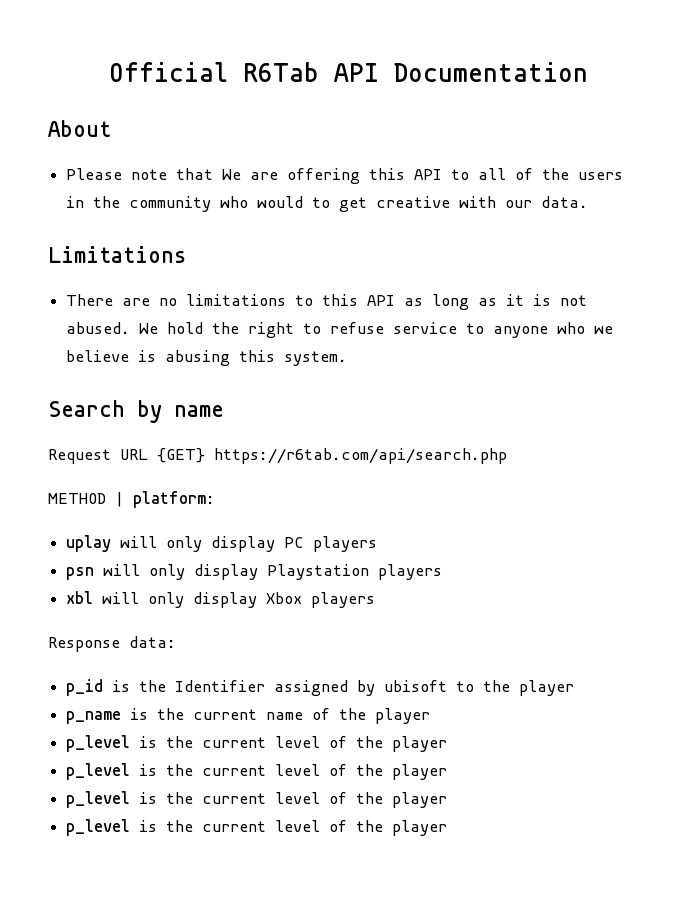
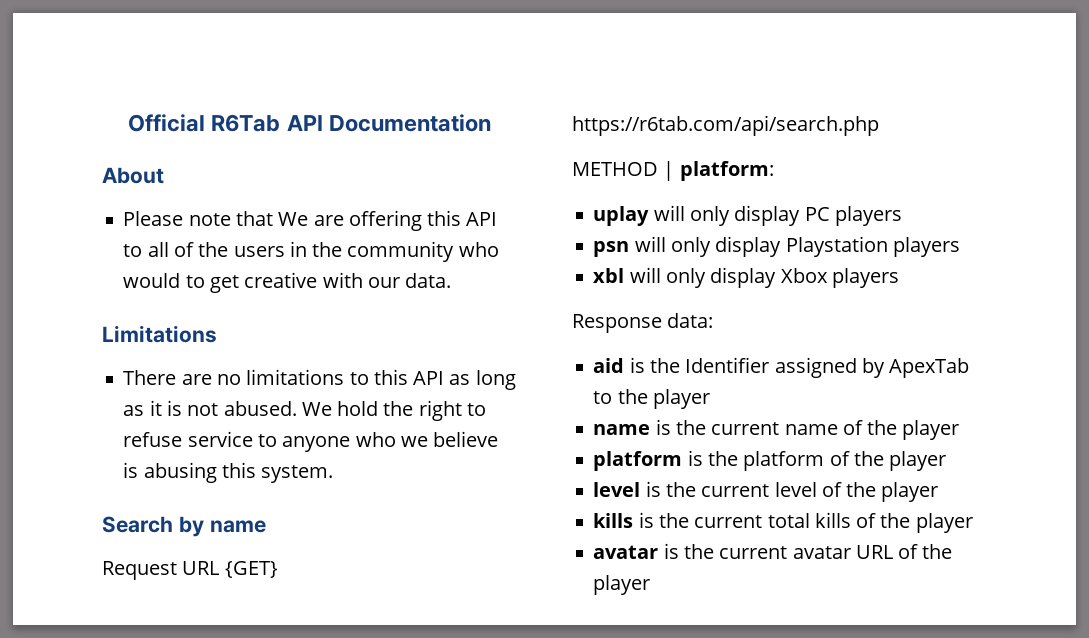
[66,679,104,696] p_id -> [593,358,625,373] aid
[384,680,448,692] ubisoft -> [889,358,970,378] ApexTab
[66,711,122,724] p_name -> [593,424,651,435] name
[66,735,448,752] [66,763,448,780] [66,791,448,808] [66,819,448,836] p_level is the current level of the player // p_level is the current level of the player // p_level is the current level of the player // p_level is the current level of the player -> [593,450,947,471] [593,481,939,502] [593,512,973,533] [593,543,953,559] [593,575,651,595] platform is the platform of the player // level is the current level of the player // kills is the current total kills of the player // avatar is the current avatar URL of the player

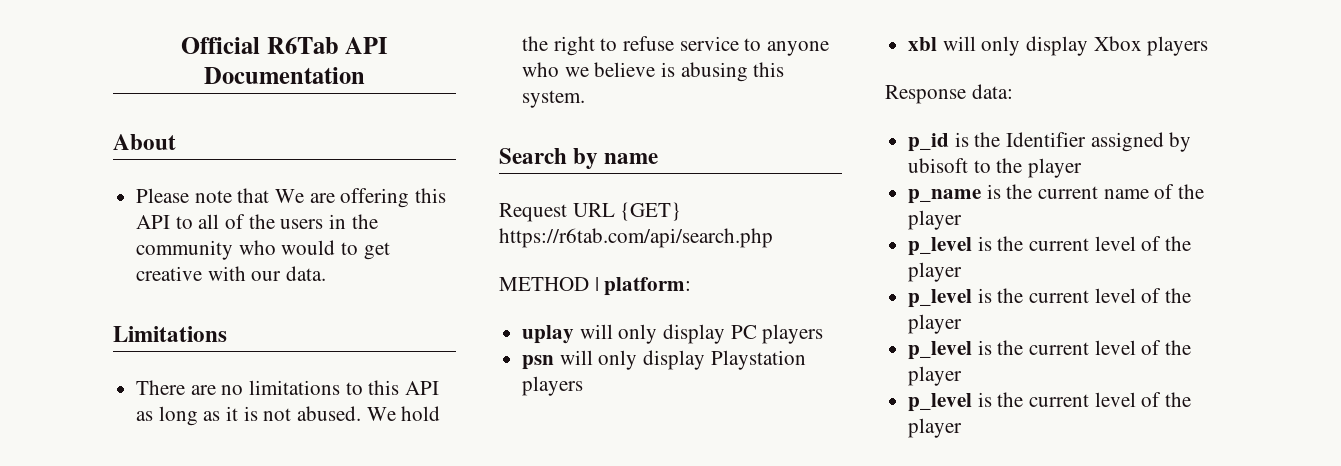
[593,358,625,373] aid -> [908,133,950,152] p_id
[889,358,970,378] ApexTab -> [908,158,969,173] ubisoft
[593,424,651,435] name -> [908,189,982,204] p_name
[593,450,947,471] [593,481,939,502] [593,512,973,533] [593,543,953,559] [593,575,651,595] platform is the platform of the player // level is the current level of the player // kills is the current total kills of the player // avatar is the current avatar URL of the player -> [908,236,1192,256] [908,262,963,282] [908,288,1192,308] [908,314,963,334] [908,340,1192,360] [908,366,963,386] [908,392,1192,412] [908,418,963,438] p_level is the current level of the player // p_level is the current level of the player // p_level is the current level of the player // p_level is the current level of the player

